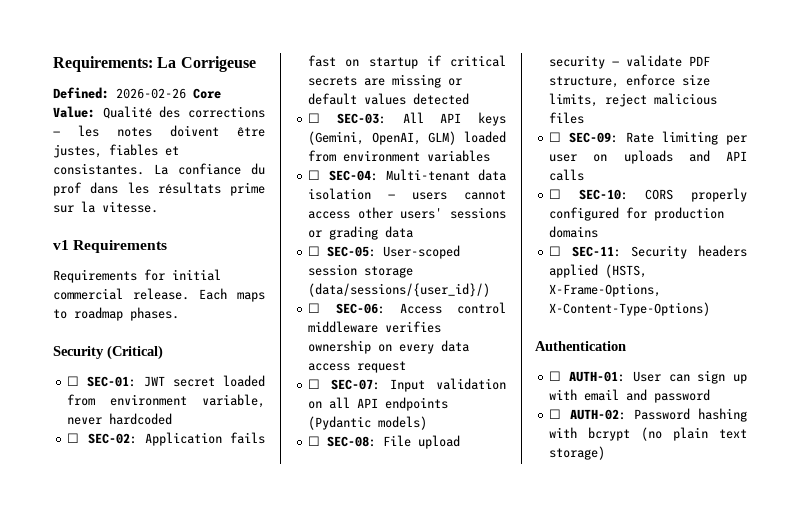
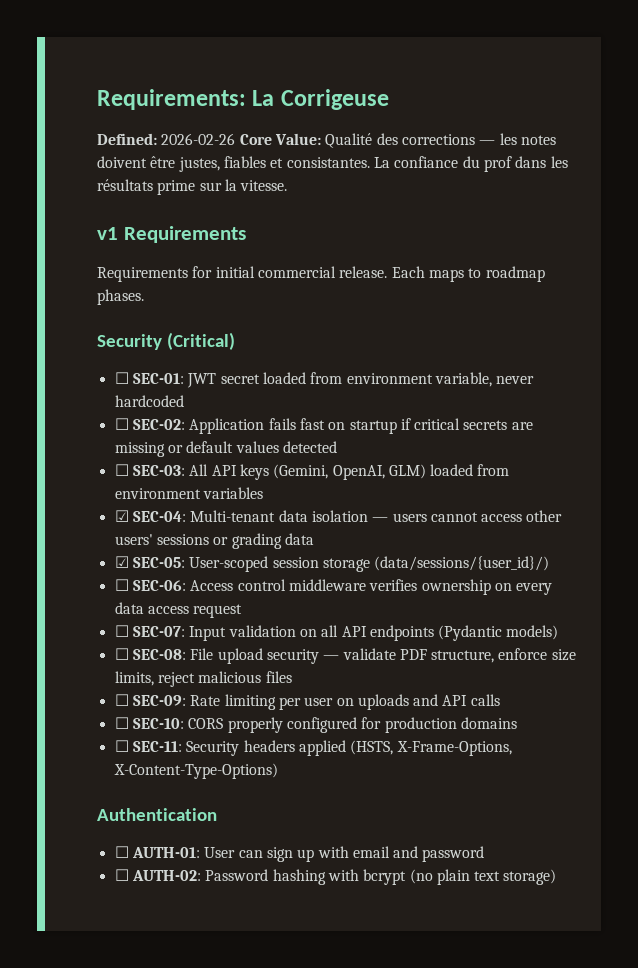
[308,170,321,180] ☐ -> [114,510,129,522] ☑
[308,246,321,256] ☐ -> [114,556,129,568] ☑

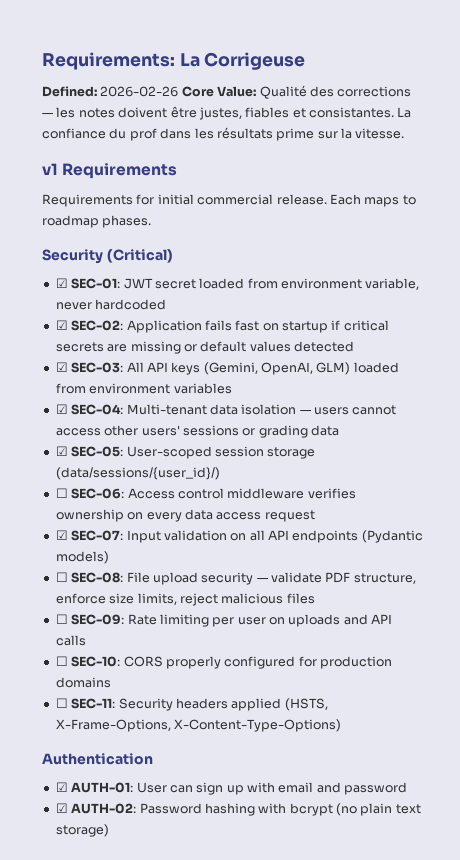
[114,372,129,384] ☐ -> [55,278,68,288] ☑
[114,418,129,430] ☐ -> [55,320,68,330] ☑
[114,464,129,476] ☐ -> [55,362,68,372] ☑
[114,625,129,637] ☐ -> [55,530,68,540] ☑
[114,846,129,858] ☐ -> [55,782,68,792] ☑
[114,869,129,881] ☐ -> [55,803,68,813] ☑

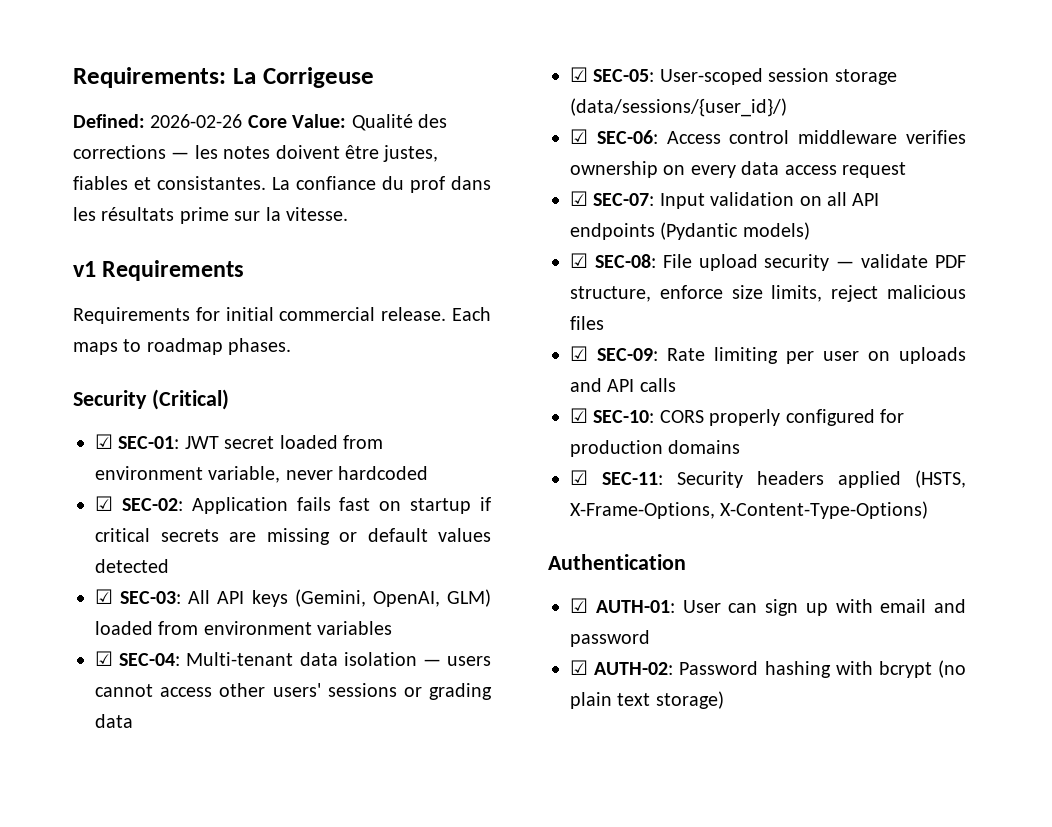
[55,488,68,498] ☐ -> [570,129,588,144] ☑
[55,572,68,582] ☐ -> [570,253,588,268] ☑
[55,614,68,624] ☐ -> [570,346,588,361] ☑
[55,656,68,666] ☐ -> [570,408,588,423] ☑
[55,698,68,708] ☐ -> [570,470,588,485] ☑

